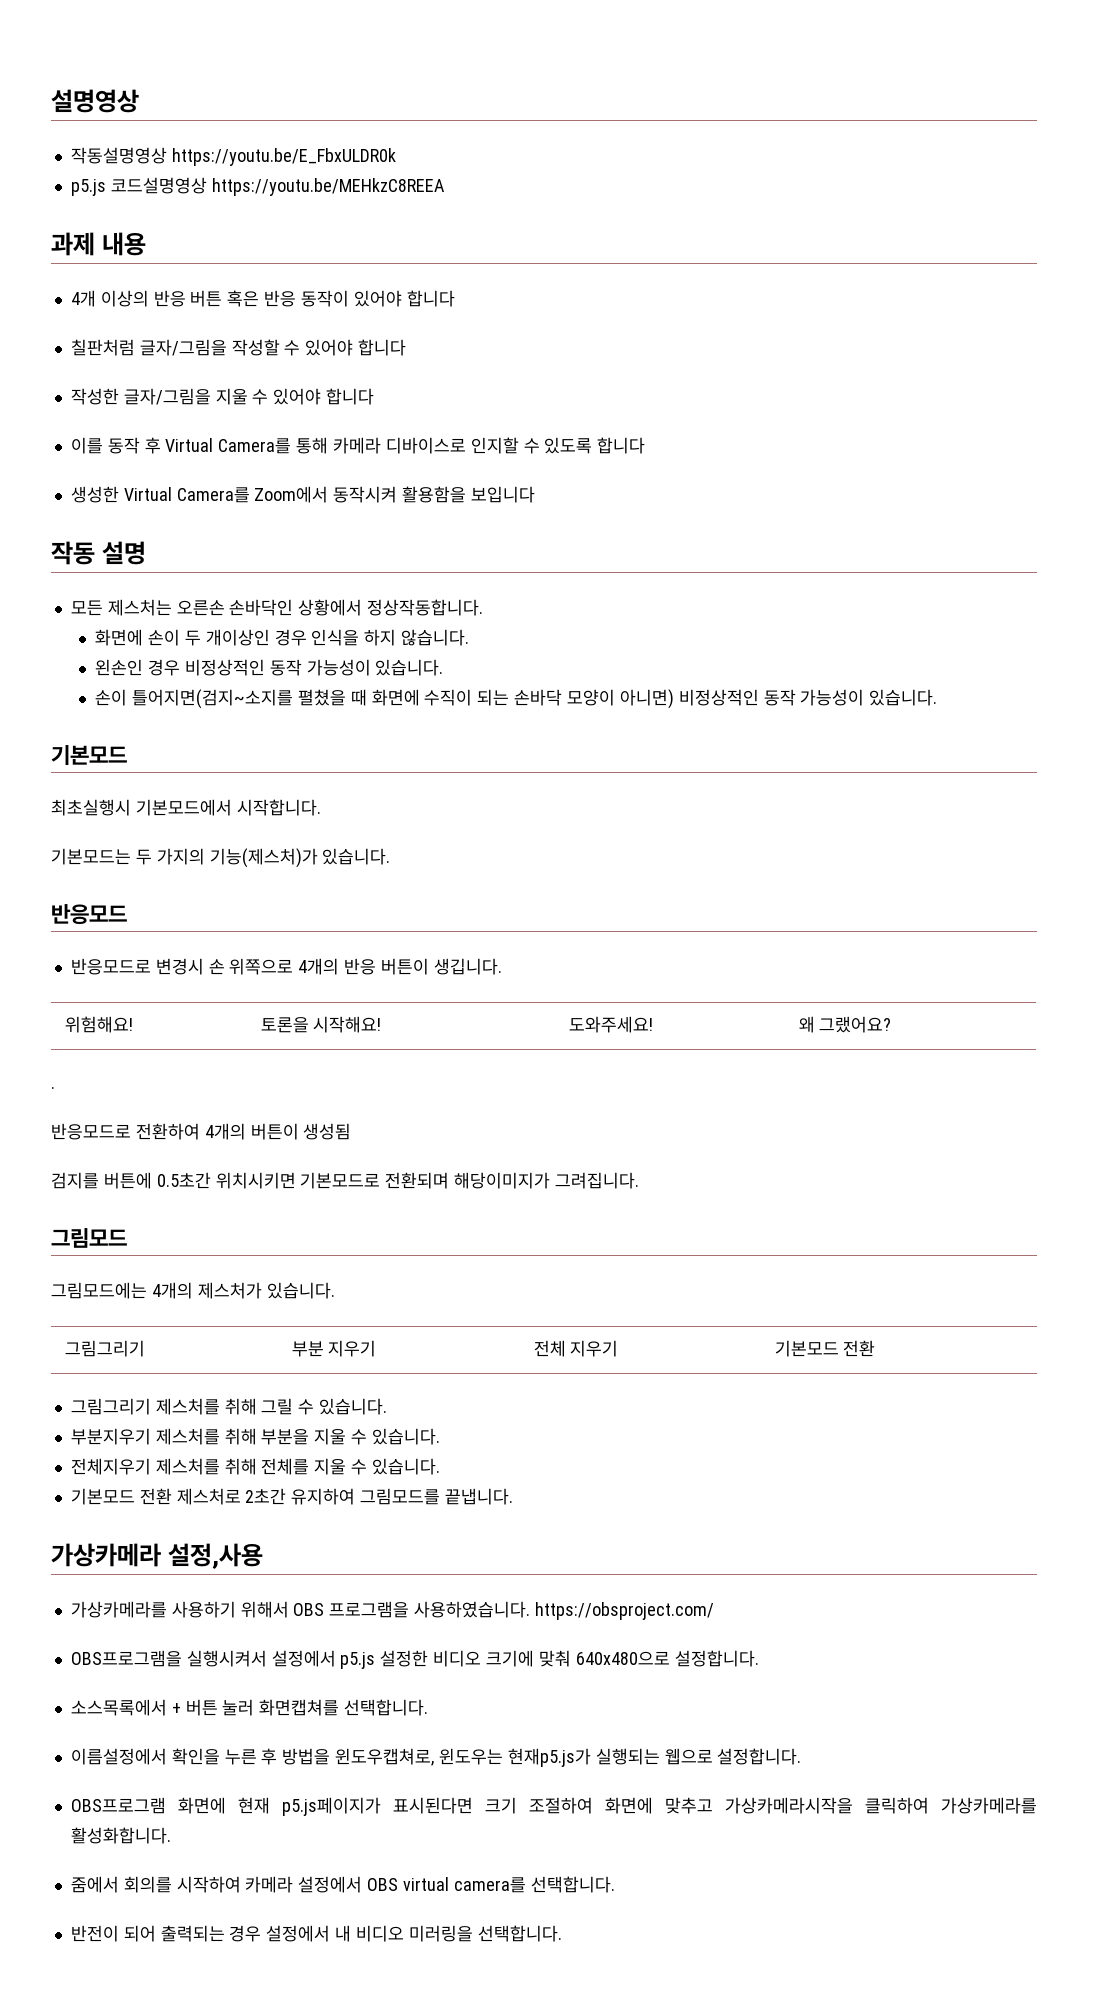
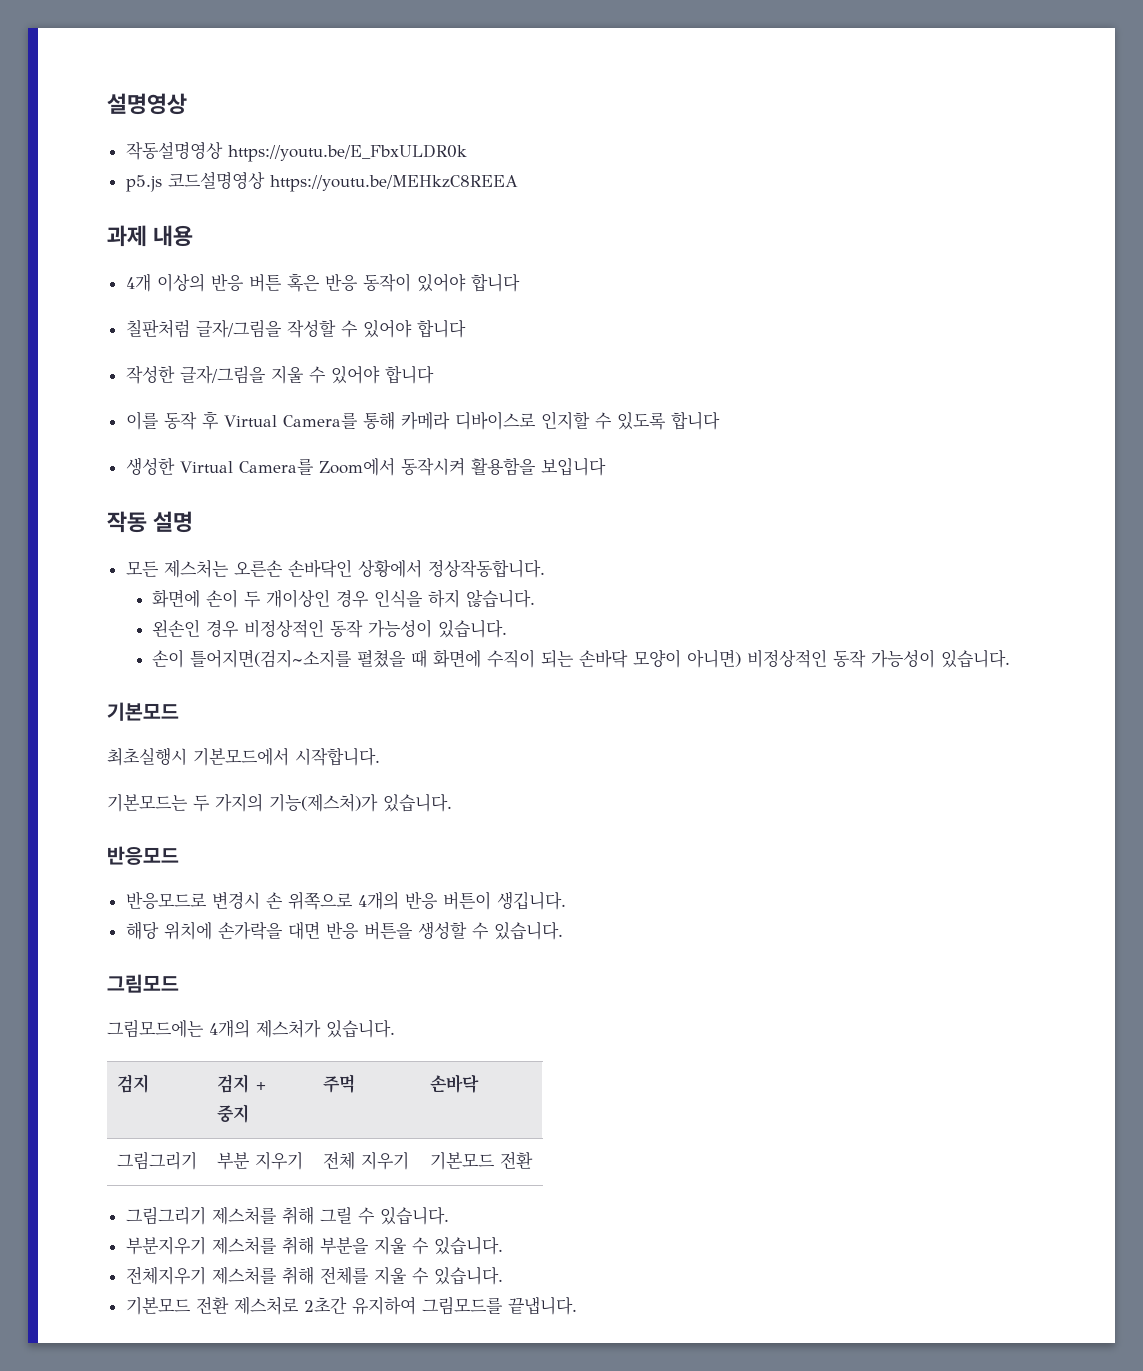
[64,1016,133,1033] [260,1016,382,1033] [568,1016,653,1033] [798,1016,892,1033] [51,1086,55,1089] [51,1123,352,1140] [51,1172,640,1189] // 위험해요! | 토론을 시작해요! | 도와주세요! | 왜 그랬어요? // . // 반응모드로 전환하여 4개의 버튼이 생성됨 // 검지를 버튼에 0.5초간 위치시키면 기본모드로 전환되며 해당이미지가 그려집니다. -> [125,921,563,940] // 해당 위치에 손가락을 대면 반응 버튼을 생성할 수 있습니다.
(335, 1290) none -> [116,1074,149,1093] [216,1074,266,1093] [216,1104,249,1123] [322,1074,355,1093] [429,1074,479,1093] // 검지 | 검지 + 중지 | 주먹 | 손바닥
[51,1543,263,1569] [70,1601,714,1620] [70,1650,759,1669] [70,1699,429,1716] [70,1748,802,1767] [70,1797,1037,1816] [70,1827,171,1844] [70,1876,615,1893] [70,1925,562,1942] // 가상카메라 설정,사용 // 가상카메라를 사용하기 위해서 OBS 프로그램을 사용하였습니다. https://obsproject.com/ // OBS프로그램을 실행시켜서 설정에서 p5.js 설정한 비디오 크기에 맞춰 640x480으로 설정합니다. // 소스목록에서 + 버튼 눌러 화면캡쳐를 선택합니다. // 이름설정에서 확인을 누른 후 방법을 윈도우캡쳐로, 윈도우는 현재p5.js가 실행되는 웹으로 설정합니다. // OBS프로그램 화면에 현재 p5.js페이지가 표시된다면 크기 조절하여 화면에 맞추고 가상카메라시작을 클릭하여 가상카메라를 활성화합니다. // 줌에서 회의를 시작하여 카메라 설정에서 OBS virtual camera를 선택합니다. // 반전이 되어 출력되는 경우 설정에서 내 비디오 미러링을 선택합니다. -> (577, 1306) none

